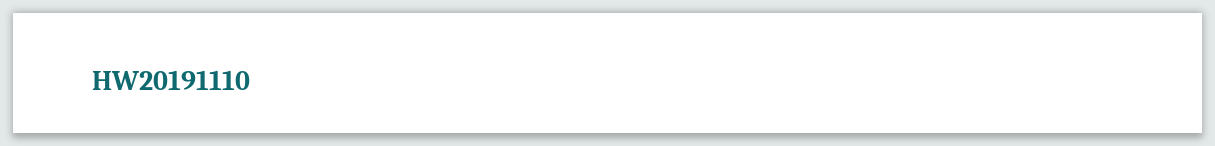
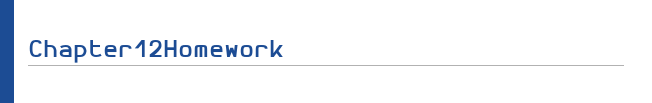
[92,70,250,90] HW20191110 -> [28,40,284,63] Chapter12Homework

